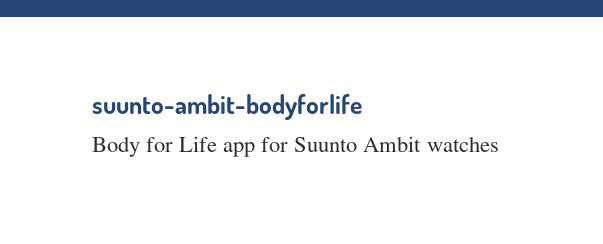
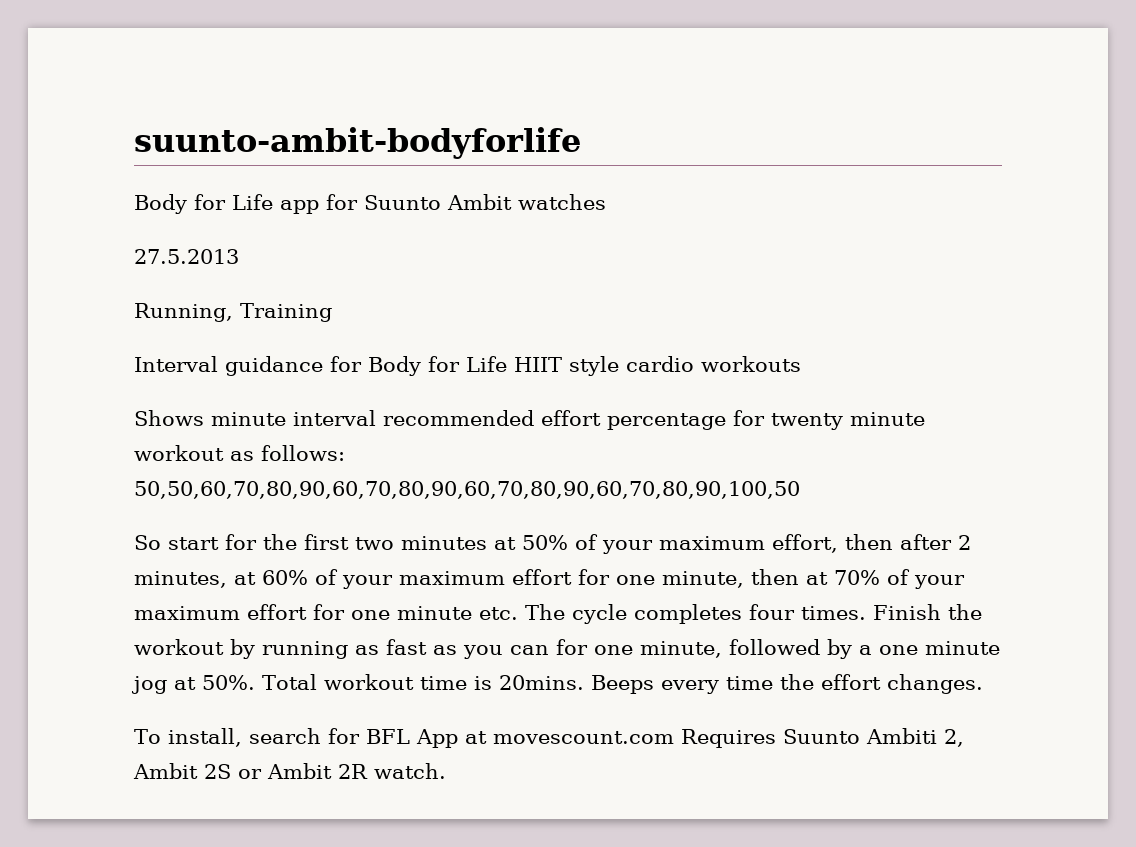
(499, 144) none -> [134,249,239,264] [134,303,332,322] [134,356,801,376] [134,410,925,430] [134,445,345,461] [134,481,800,499] [134,534,971,554] [134,569,965,589] [134,604,982,624] [134,639,1000,659] [131,674,983,694] [134,728,964,748] [133,763,446,779] // 27.5.2013 // Running, Training // Interval guidance for Body for Life HIIT style cardio workouts // Shows minute interval recommended effort percentage for twenty minute workout as follows: 50,50,60,70,80,90,60,70,80,90,60,70,80,90,60,70,80,90,100,50 // So start for the first two minutes at 50% of your maximum effort, then after 2 minutes, at 60% of your maximum effort for one minute, then at 70% of your maximum effort for one minute etc. The cycle completes four times. Finish the workout by running as fast as you can for one minute, followed by a one minute jog at 50%. Total workout time is 20mins. Beeps every time the effort changes. // To install, search for BFL App at movescount.com Requires Suunto Ambiti 2, Ambit 2S or Ambit 2R watch.

